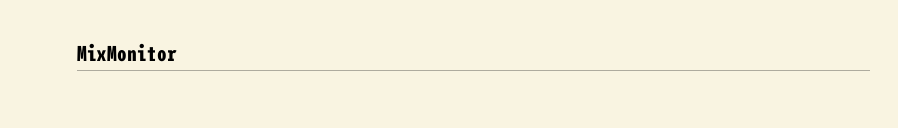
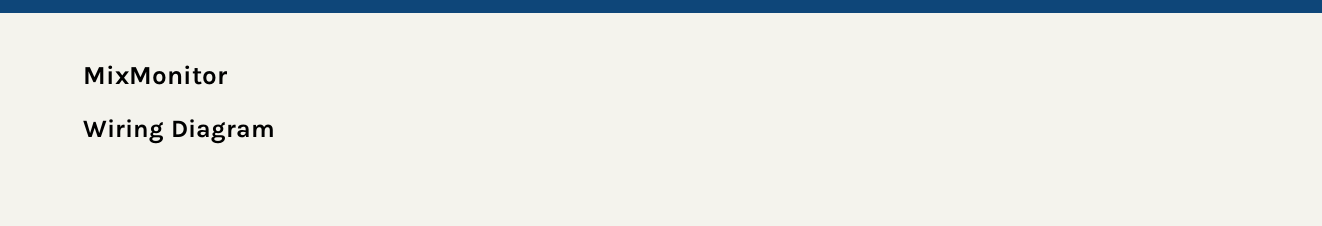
(177, 52) none -> [83,119,275,144] // Wiring Diagram

